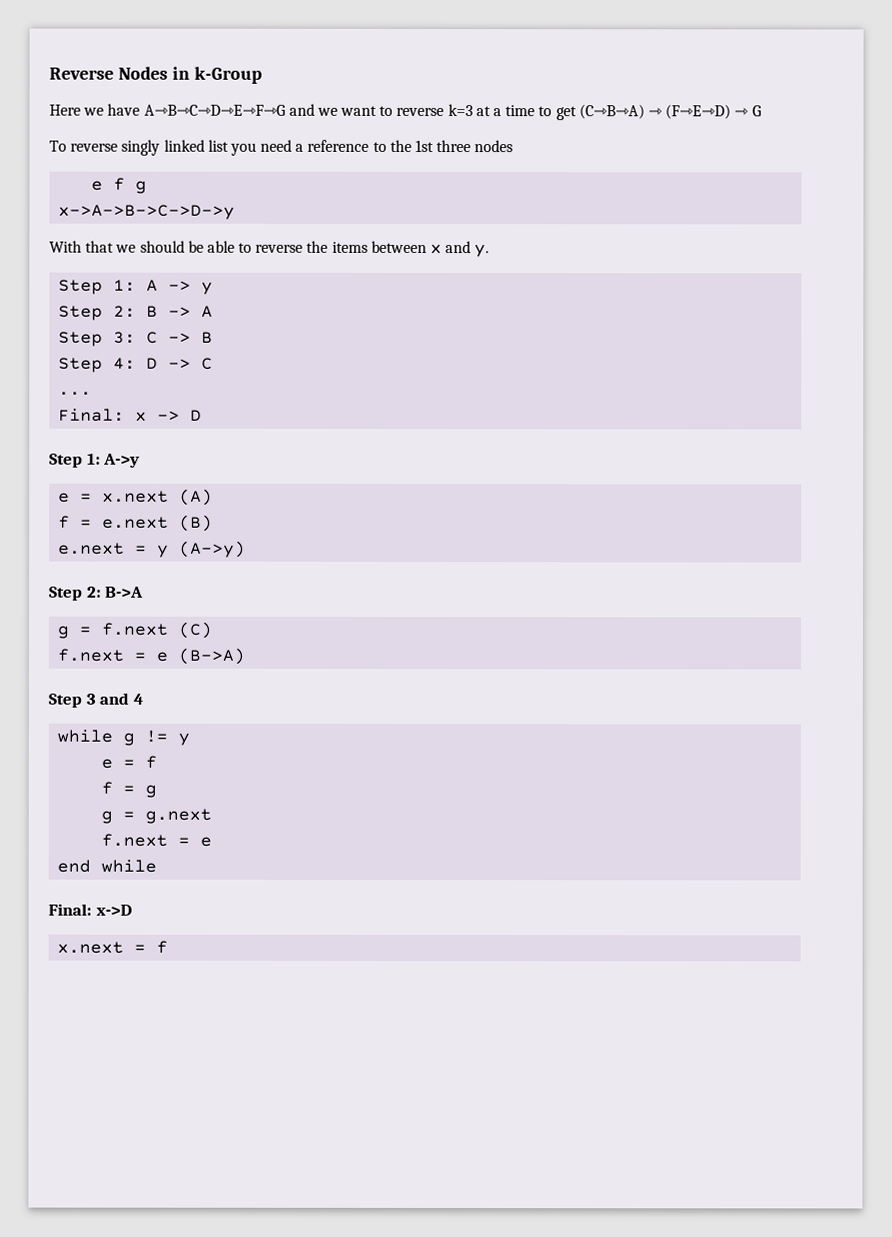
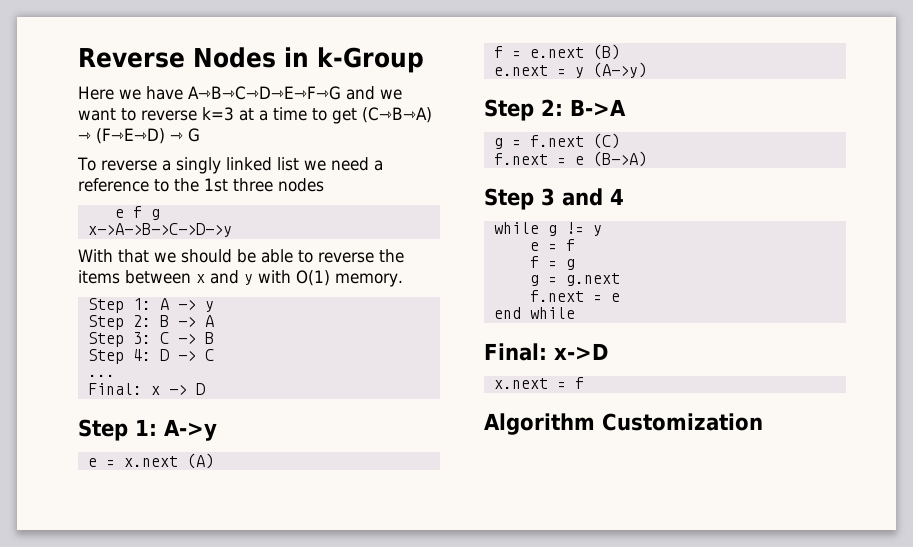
(119, 147) none -> [161,160,171,171] a
[229,142,257,156] you -> [303,160,326,171] we
[474,244,490,258] y. -> [244,270,403,287] y with O(1) memory.
(169, 947) none -> [484,413,763,435] // Algorithm Customization

